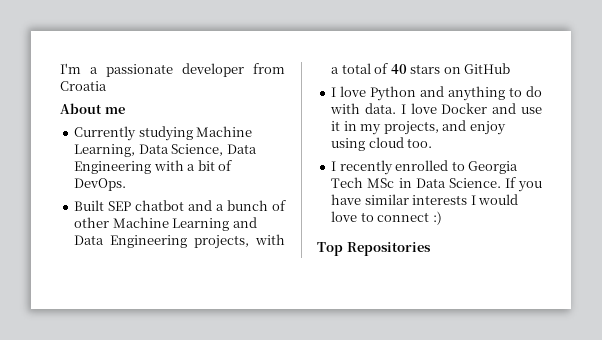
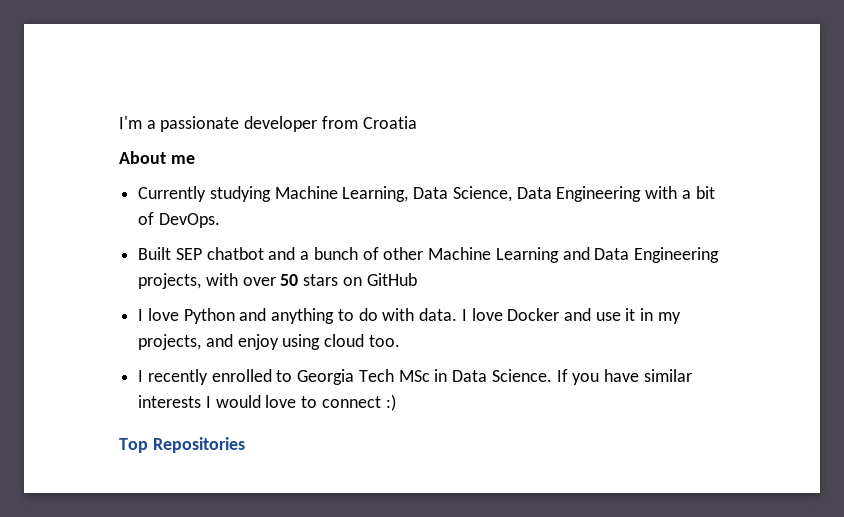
[331,63,407,74] a total of 40 -> [242,274,299,286] over 50

